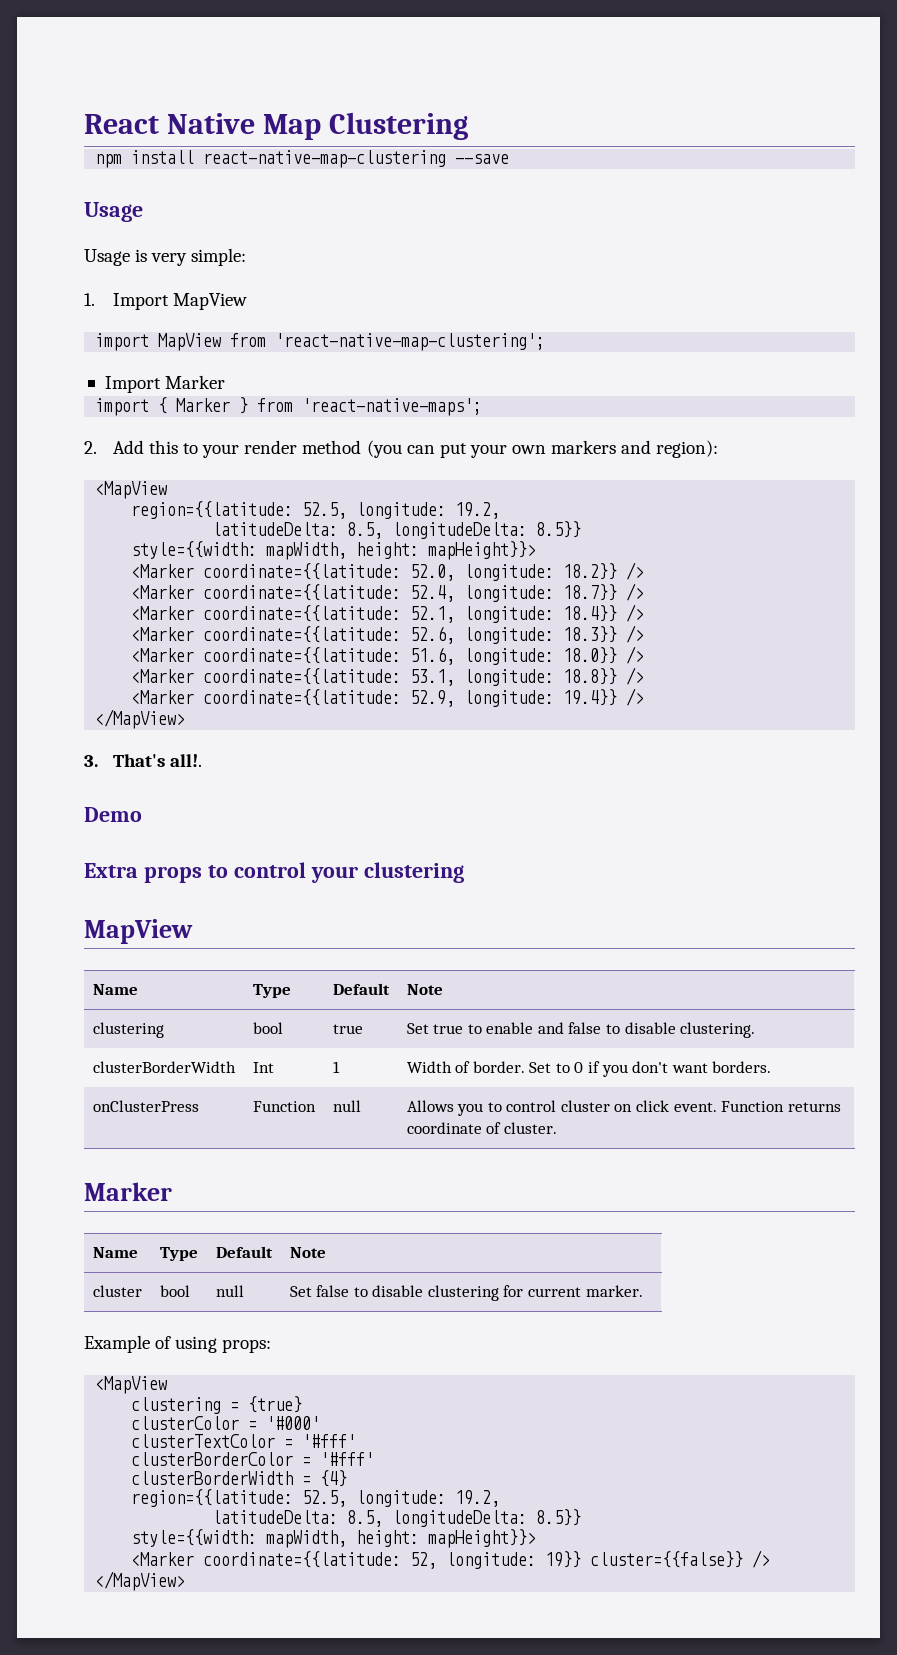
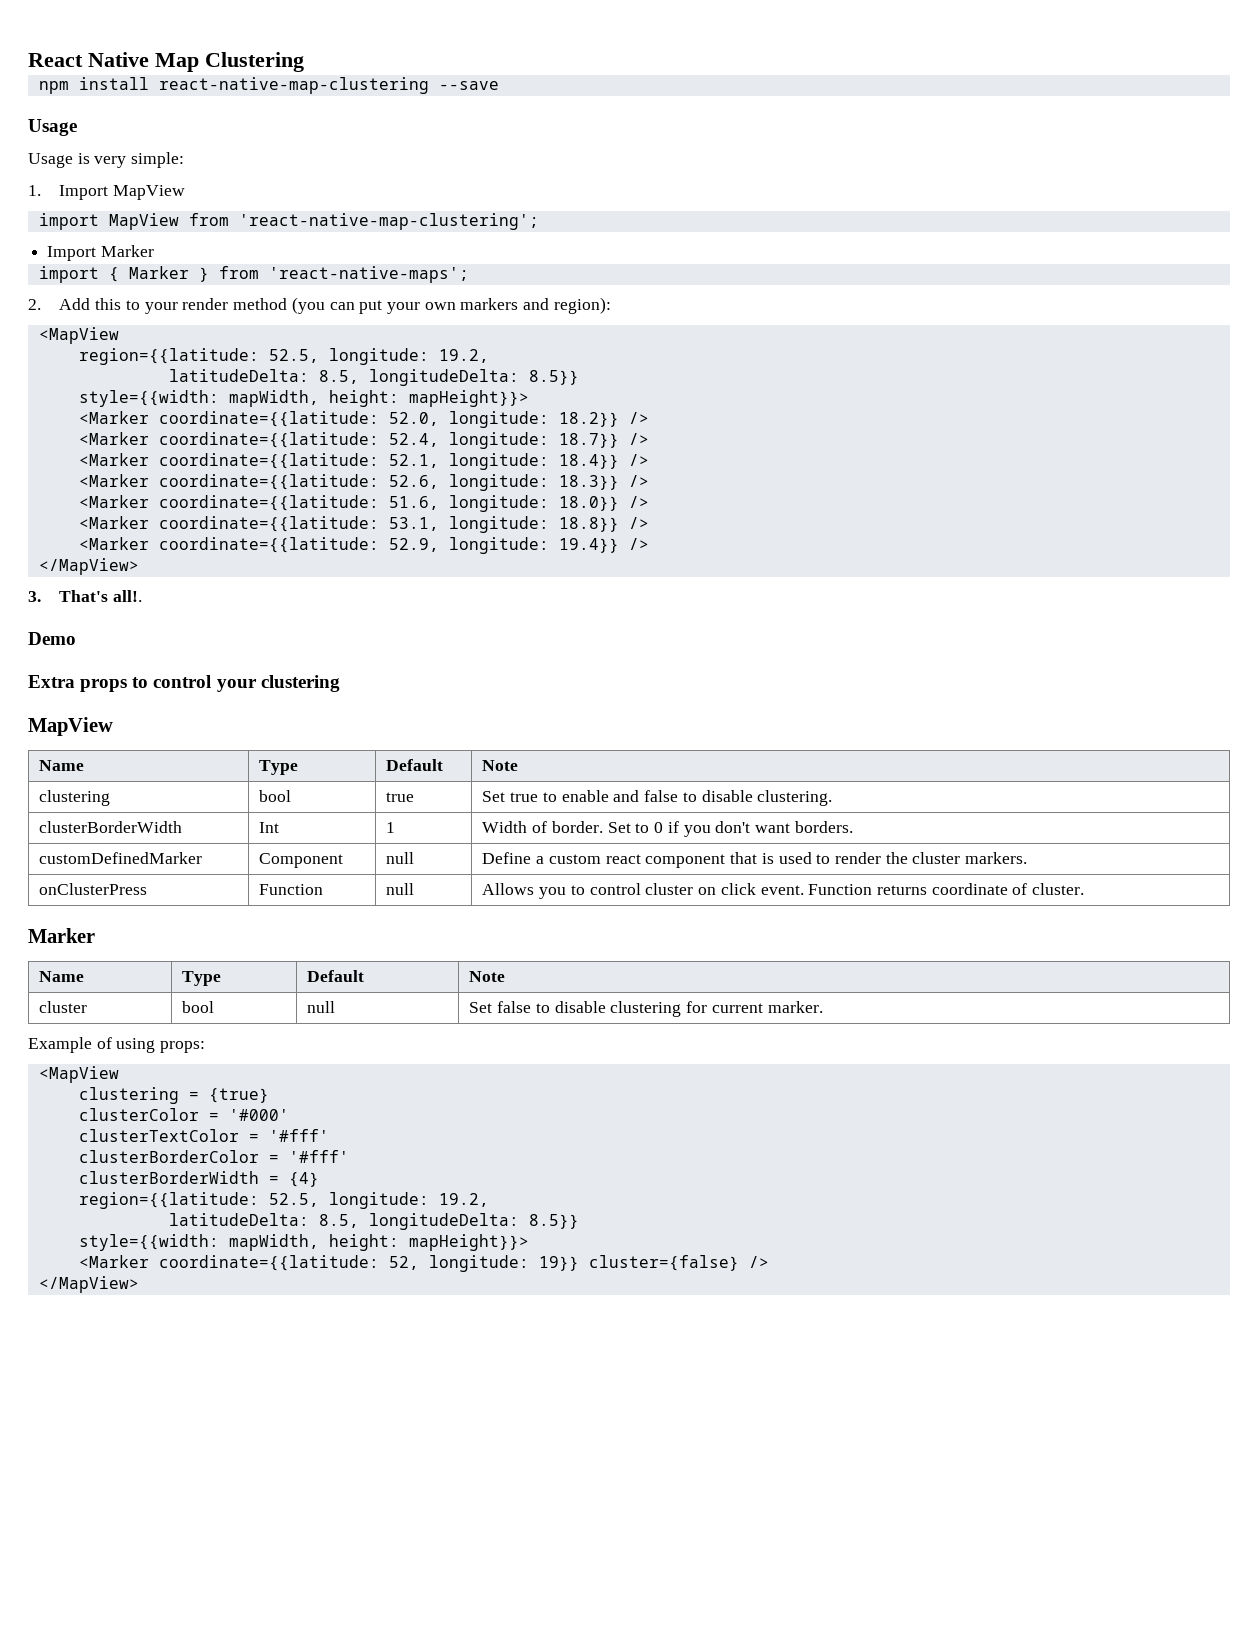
(772, 1067) none -> [39,852,203,864] [259,853,344,868] [386,852,415,864] [482,852,1028,868] // customDefinedMarker | Component | null | Define a custom react component that is used to render the cluster markers.
[590,1551,744,1568] cluster={{false}} -> [588,1255,739,1271] cluster={false}

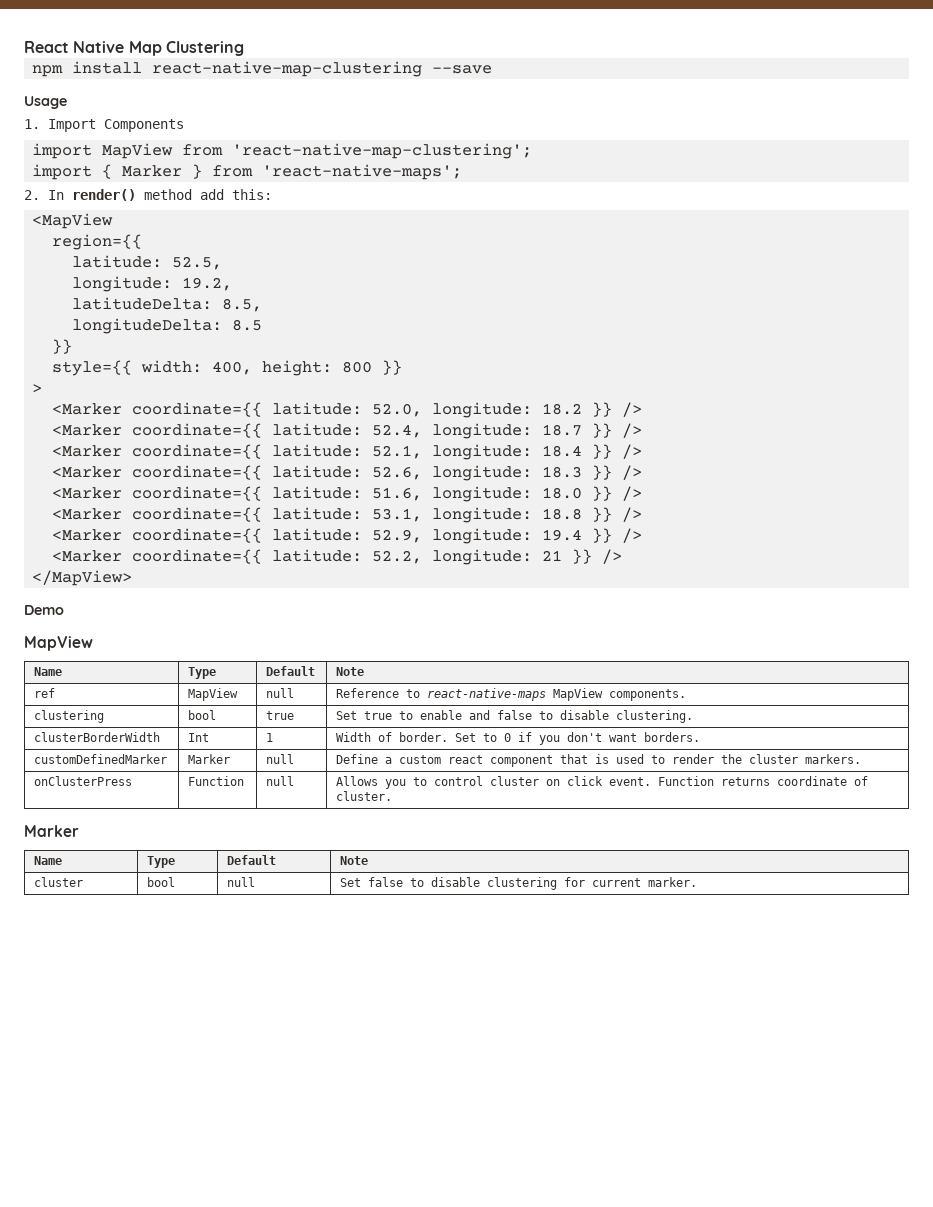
[28,152,185,168] // Usage is very simple: -> (67, 102) none
[113,185,186,200] MapView -> [104,119,185,132] Components
[47,245,154,261] // Import Marker -> (533, 151) none
[59,297,611,314] [38,327,119,344] [78,348,489,365] [168,369,579,386] [78,390,529,407] [78,411,649,428] [78,432,649,449] [78,453,649,470] [78,474,649,491] [78,495,649,512] [78,516,649,533] [78,537,649,554] [38,558,139,575] [28,590,143,602] [28,632,76,645] [28,675,340,692] Add this to your render method (you can put your own markers and region): // <MapView // region={{latitude: 52.5, longitude: 19.2, // latitudeDelta: 8.5, longitudeDelta: 8.5}} // style={{width: mapWidth, height: mapHeight}}> // <Marker coordinate={{latitude: 52.0, longitude: 18.2}} /> // <Marker coordinate={{latitude: 52.4, longitude: 18.7}} /> // <Marker coordinate={{latitude: 52.1, longitude: 18.4}} /> // <Marker coordinate={{latitude: 52.6, longitude: 18.3}} /> // <Marker coordinate={{latitude: 51.6, longitude: 18.0}} /> // <Marker coordinate={{latitude: 53.1, longitude: 18.8}} /> // <Marker coordinate={{latitude: 52.9, longitude: 19.4}} /> // </MapView> // 3. That's all!. // Demo // Extra props to control your clustering -> [48,189,273,201] [32,213,114,229] [52,234,143,250] [72,255,223,270] [72,276,233,292] [72,297,263,312] [72,318,263,334] [52,339,73,354] [52,360,403,376] [32,384,43,393] [52,402,643,418] [52,423,643,439] [52,444,643,460] [52,465,643,481] [52,486,643,502] [52,507,643,523] [52,528,643,544] [52,549,623,565] [32,570,133,586] [24,605,64,615] In render() method add this: // <MapView // region={{ // latitude: 52.5, // longitude: 19.2, // latitudeDelta: 8.5, // longitudeDelta: 8.5 // }} // style={{ width: 400, height: 800 }} // > // <Marker coordinate={{ latitude: 52.0, longitude: 18.2 }} /> // <Marker coordinate={{ latitude: 52.4, longitude: 18.7 }} /> // <Marker coordinate={{ latitude: 52.1, longitude: 18.4 }} /> // <Marker coordinate={{ latitude: 52.6, longitude: 18.3 }} /> // <Marker coordinate={{ latitude: 51.6, longitude: 18.0 }} /> // <Marker coordinate={{ latitude: 53.1, longitude: 18.8 }} /> // <Marker coordinate={{ latitude: 52.9, longitude: 19.4 }} /> // <Marker coordinate={{ latitude: 52.2, longitude: 21 }} /> // </MapView> // Demo
(519, 765) none -> [34,688,56,698] [188,688,239,701] [266,688,295,698] [336,688,687,701] // ref | MapView | null | Reference to react-native-maps MapView components.
[259,853,344,868] Component -> [188,754,231,764] Marker
[28,1037,206,1053] [38,1066,119,1083] [78,1087,269,1104] [78,1108,289,1121] [78,1129,329,1142] [78,1150,349,1163] [78,1171,319,1187] [78,1192,489,1209] [168,1213,579,1230] [78,1234,529,1251] [78,1255,769,1272] [38,1276,139,1293] // Example of using props: // <MapView // clustering = {true} // clusterColor = '#000' // clusterTextColor = '#fff' // clusterBorderColor = '#fff' // clusterBorderWidth = {4} // region={{latitude: 52.5, longitude: 19.2, // latitudeDelta: 8.5, longitudeDelta: 8.5}} // style={{width: mapWidth, height: mapHeight}}> // <Marker coordinate={{latitude: 52, longitude: 19}} cluster={false} /> // </MapView> -> (698, 882) none

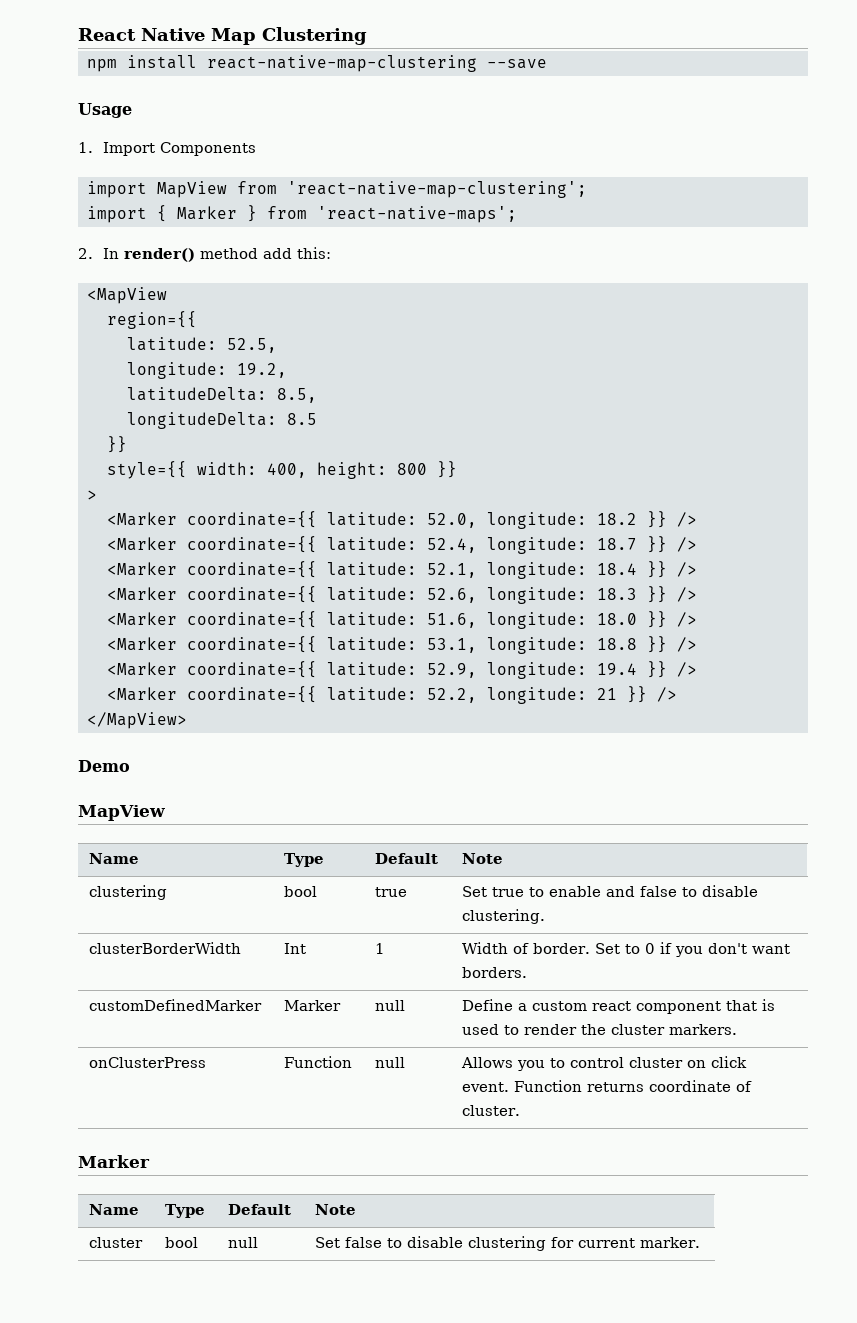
[34,688,56,698] [188,688,239,701] [266,688,295,698] [336,688,687,701] // ref | MapView | null | Reference to react-native-maps MapView components. -> (504, 858) none

